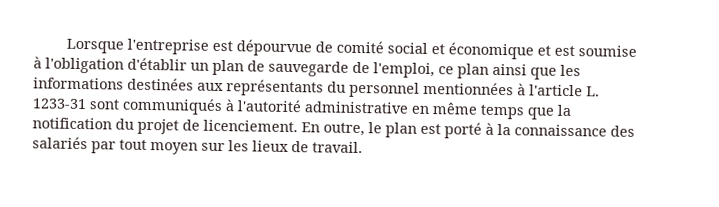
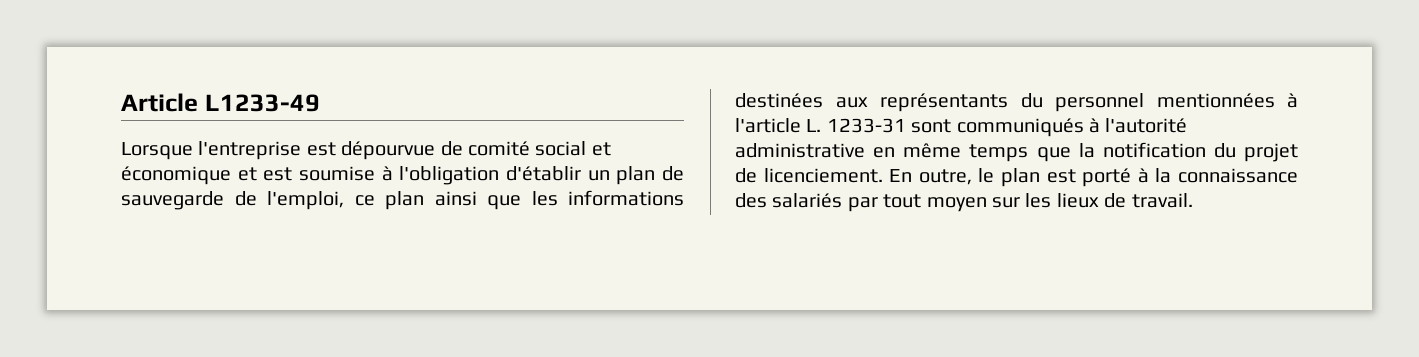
(66, 46) none -> [121,93,320,112] Article L1233-49 //

